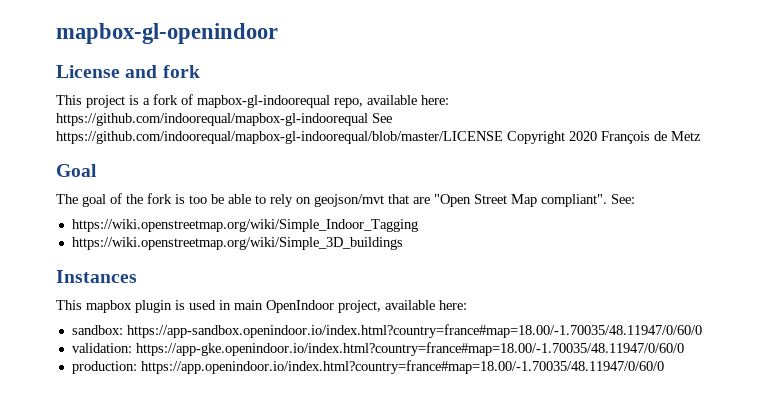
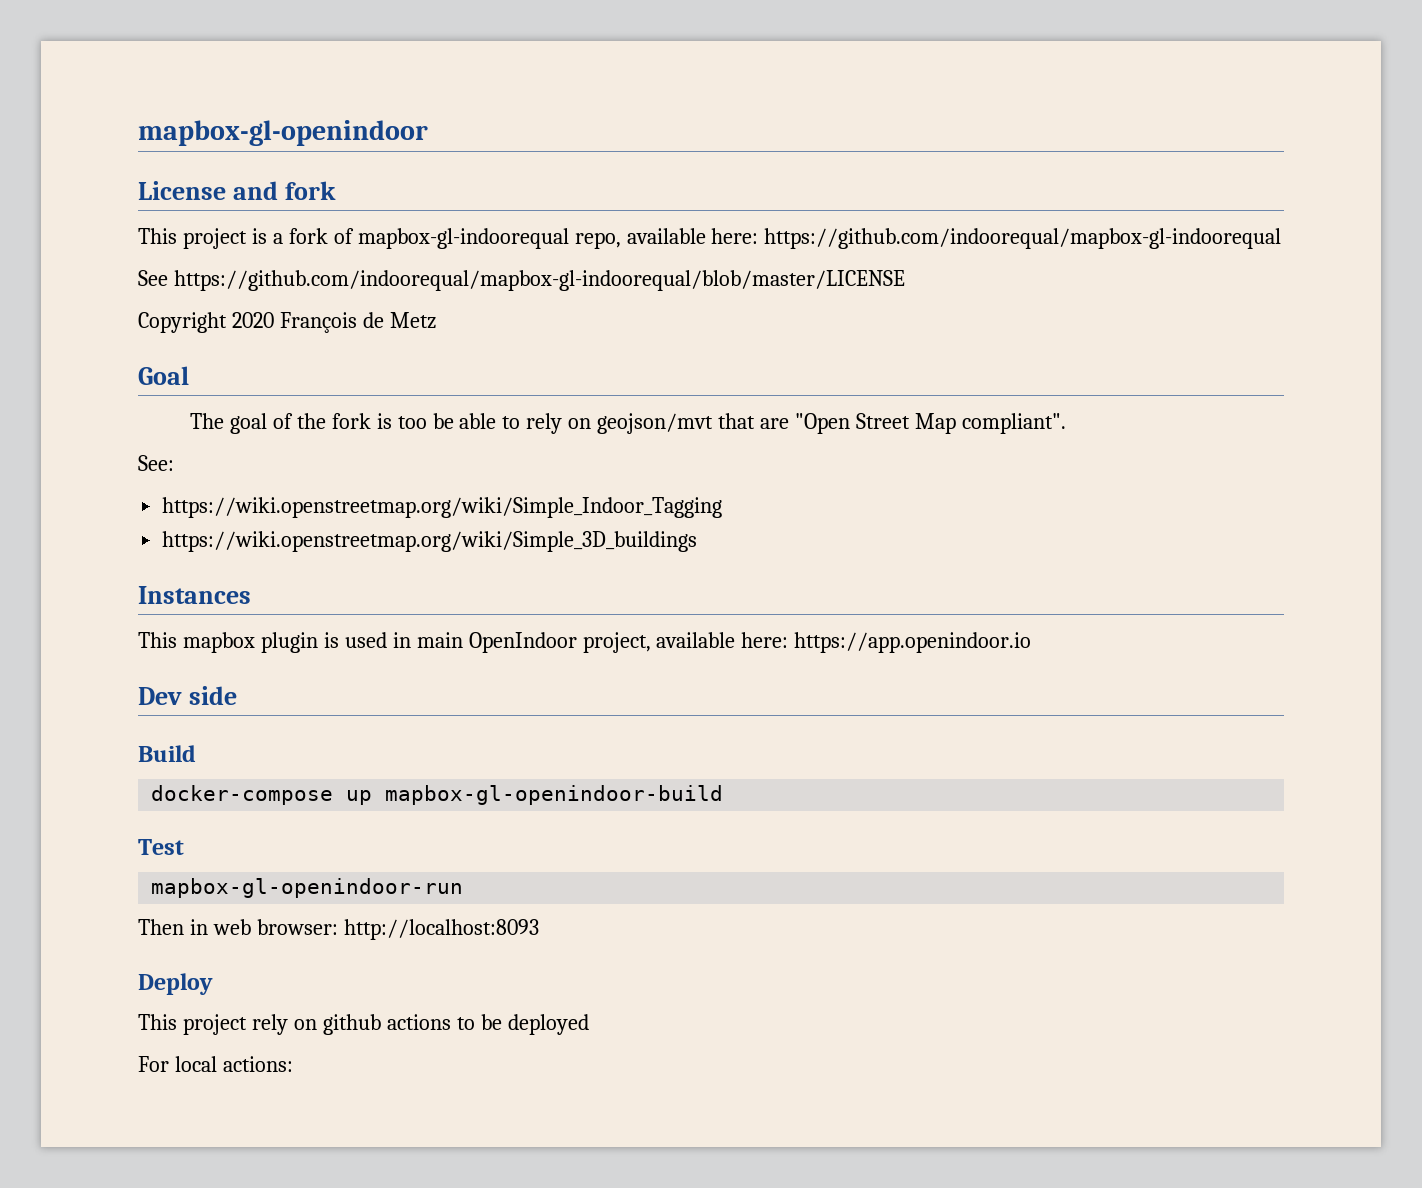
(368, 119) none -> (1282, 238) //
(503, 137) none -> (905, 280) //
(607, 200) none -> (1066, 423) //
[71,324,702,338] [71,342,684,356] [71,360,664,374] // sandbox: https://app-sandbox.openindoor.io/index.html?country=france#map=18.00/-1.70035/48.11947/0/60/0 // validation: https://app-gke.openindoor.io/index.html?country=france#map=18.00/-1.70035/48.11947/0/60/0 // production: https://app.openindoor.io/index.html?country=france#map=18.00/-1.70035/48.11947/0/60/0 -> [794,632,1032,653] [138,686,237,705] [138,745,196,762] [151,785,724,805] [138,839,184,855] [151,878,464,898] [138,919,539,940] [138,973,213,995] [138,1014,589,1035] [138,1056,293,1072] https://app.openindoor.io // Dev side // Build // docker-compose up mapbox-gl-openindoor-build // Test // mapbox-gl-openindoor-run // Then in web browser: http://localhost:8093 // Deploy // This project rely on github actions to be deployed // For local actions:

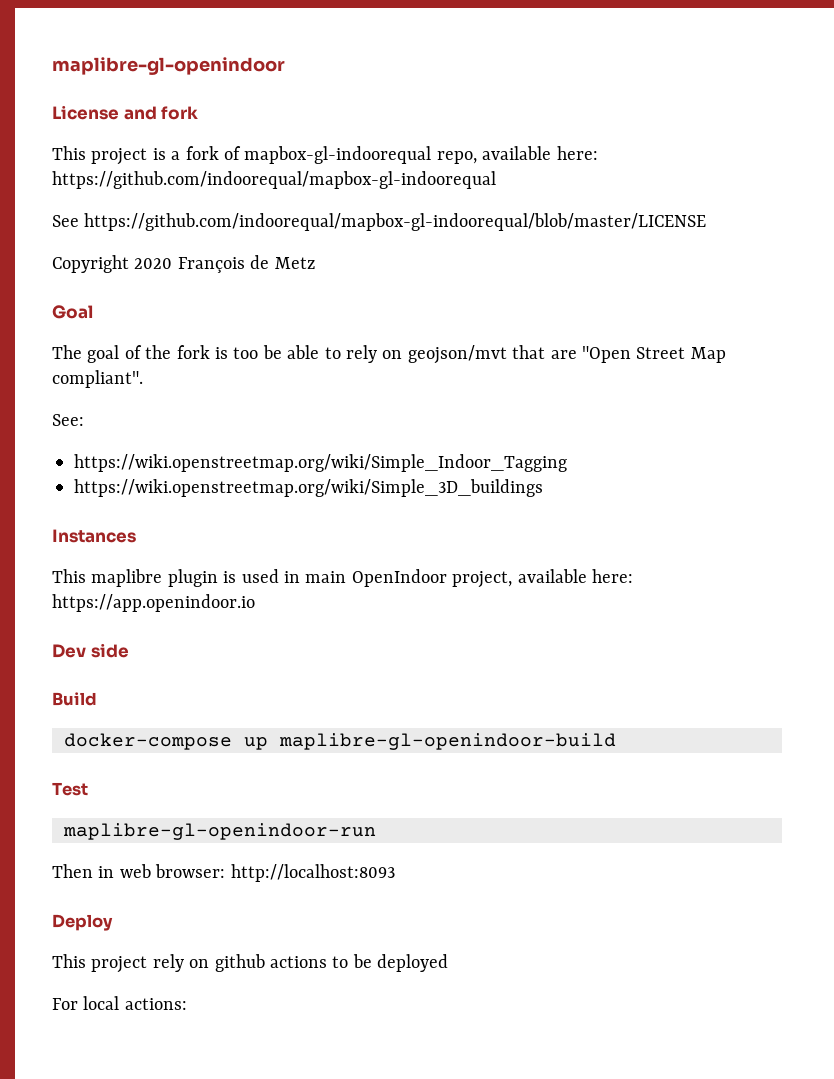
[138,120,428,146] mapbox-gl-openindoor -> [52,57,285,75] maplibre-gl-openindoor
[182,632,255,653] mapbox -> [91,569,163,587] maplibre
[385,785,724,805] mapbox-gl-openindoor-build -> [279,733,616,750] maplibre-gl-openindoor-build
[151,878,464,898] mapbox-gl-openindoor-run -> [63,823,376,840] maplibre-gl-openindoor-run

